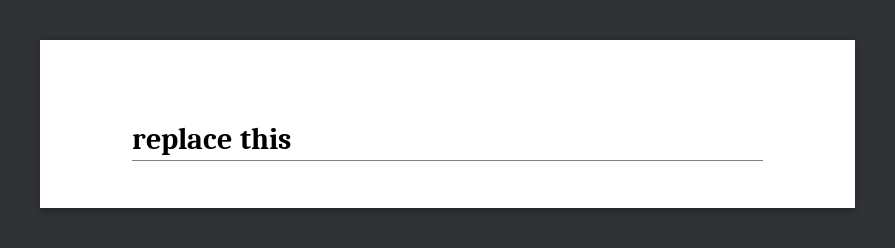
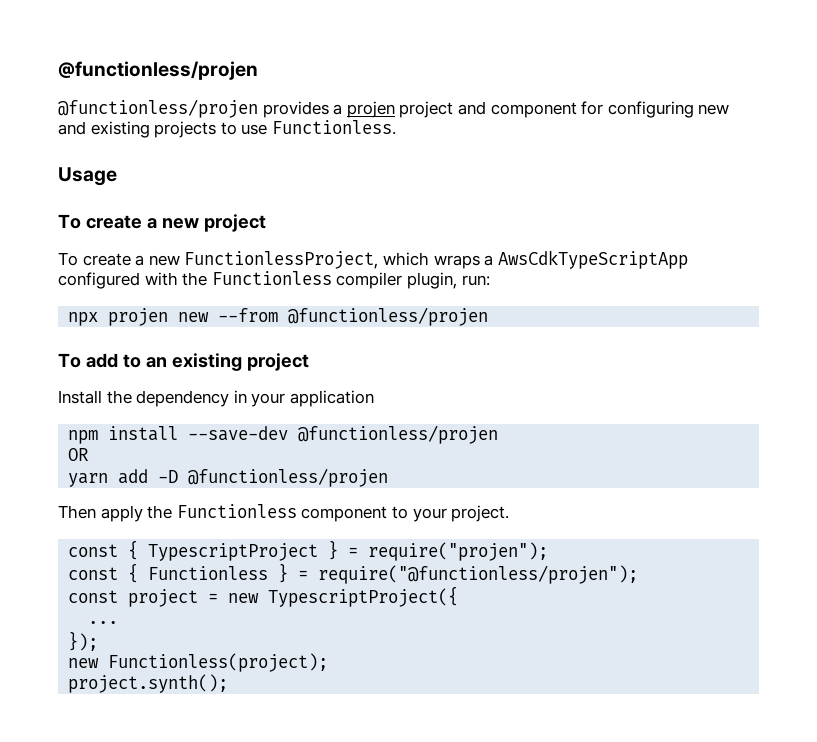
[132,127,291,155] replace this -> [58,61,258,80] [58,99,730,118] [58,120,396,138] [58,167,117,186] [58,214,266,232] [58,250,688,269] [58,271,490,289] [68,307,489,326] [58,353,309,371] [58,390,374,407] [68,425,499,444] [68,448,89,461] [68,468,389,487] [58,504,510,522] [68,540,549,561] [68,563,639,584] [68,586,459,607] [88,621,119,624] [68,631,99,651] [68,653,329,672] [68,674,229,693] @functionless/projen // @functionless/projen provides a projen project and component for configuring new and existing projects to use Functionless. // Usage // To create a new project // To create a new FunctionlessProject, which wraps a AwsCdkTypeScriptApp configured with the Functionless compiler plugin, run: // npx projen new --from @functionless/projen // To add to an existing project // Install the dependency in your application // npm install --save-dev @functionless/projen // OR // yarn add -D @functionless/projen // Then apply the Functionless component to your project. // const { TypescriptProject } = require("projen"); // const { Functionless } = require("@functionless/projen"); // const project = new TypescriptProject({ // ... // }); // new Functionless(project); // project.synth();

